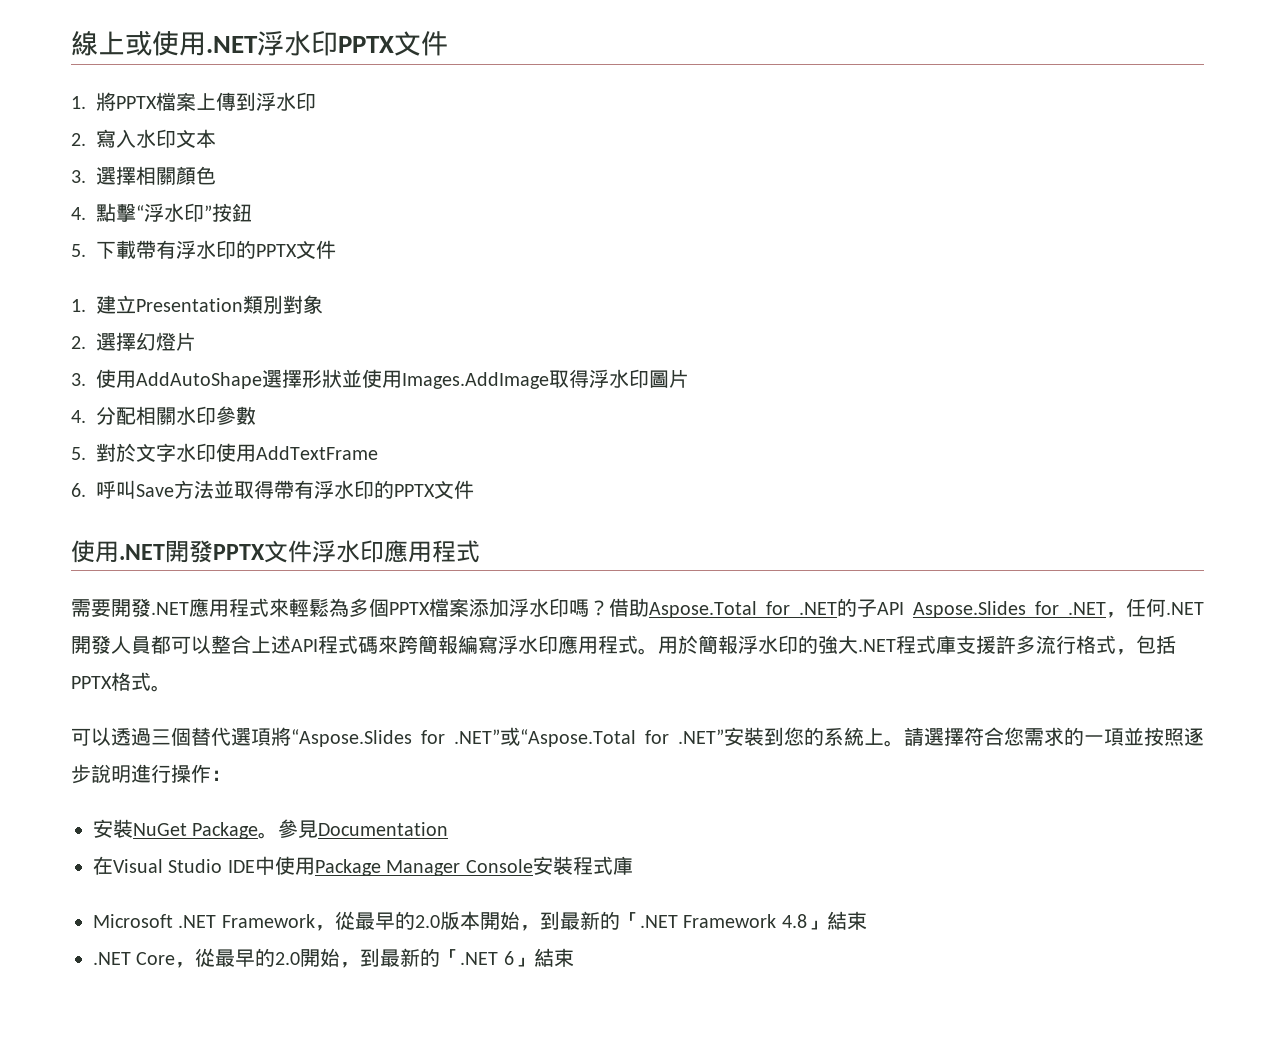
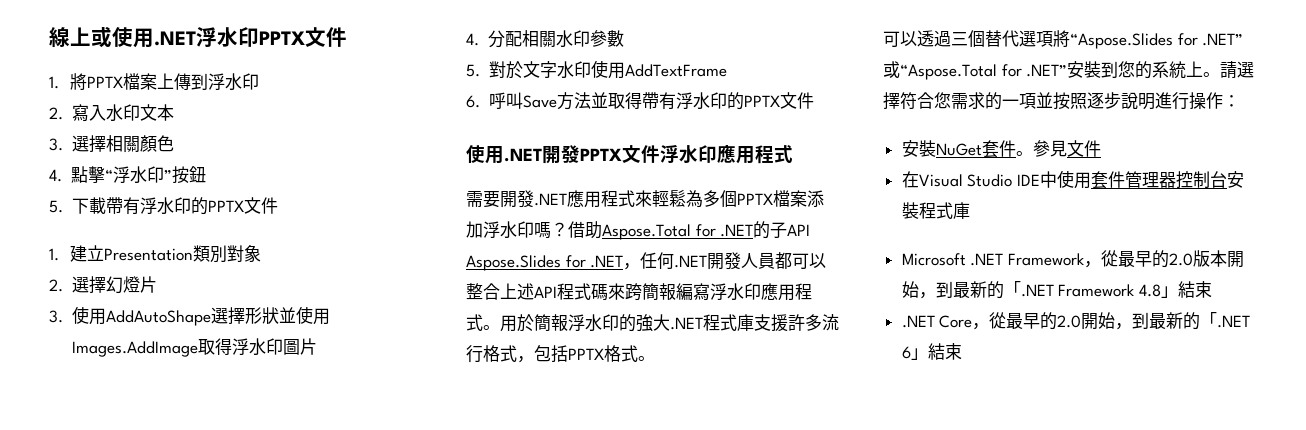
[192,819,449,839] Package。參見Documentation -> [981,140,1101,158] 套件。參見文件
[314,859,533,876] Package Manager Console -> [1090,171,1227,189] 套件管理器控制台

